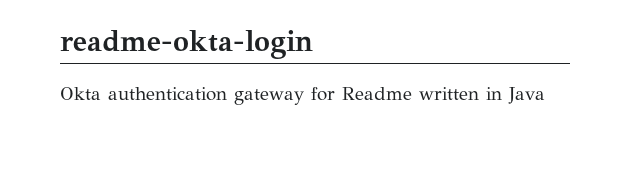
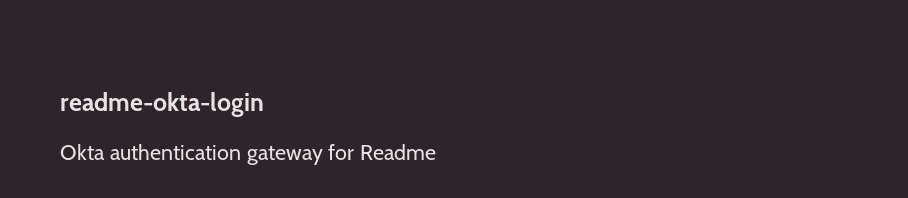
[419,87,545,104] written in Java -> (437, 152) none

